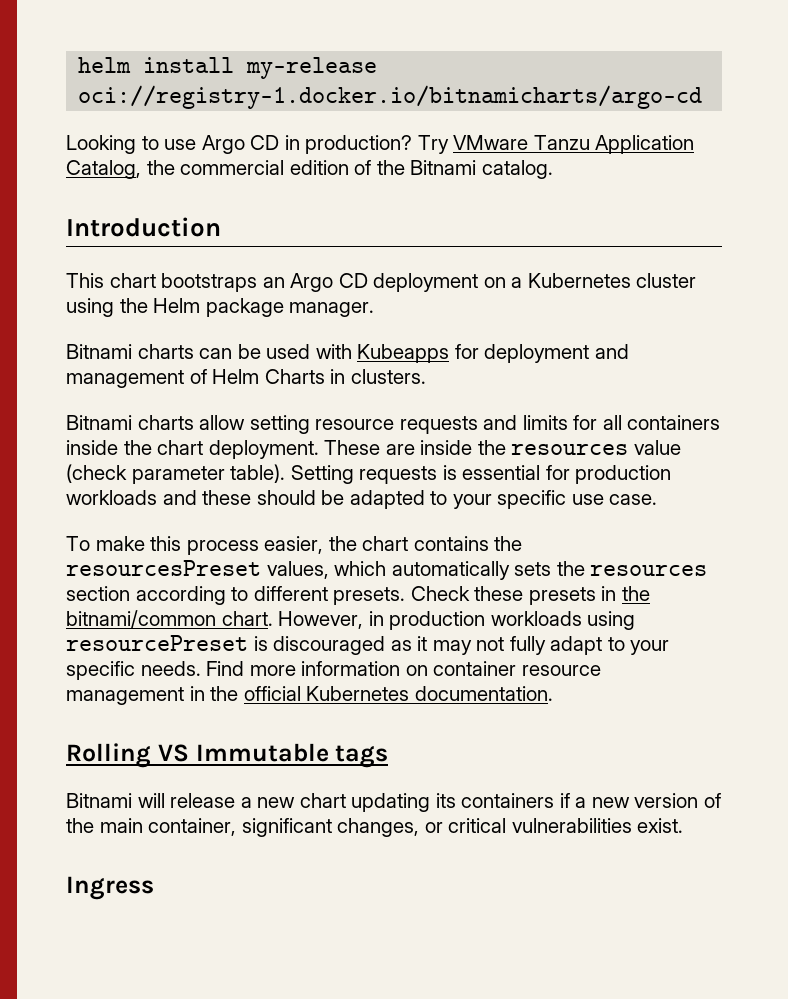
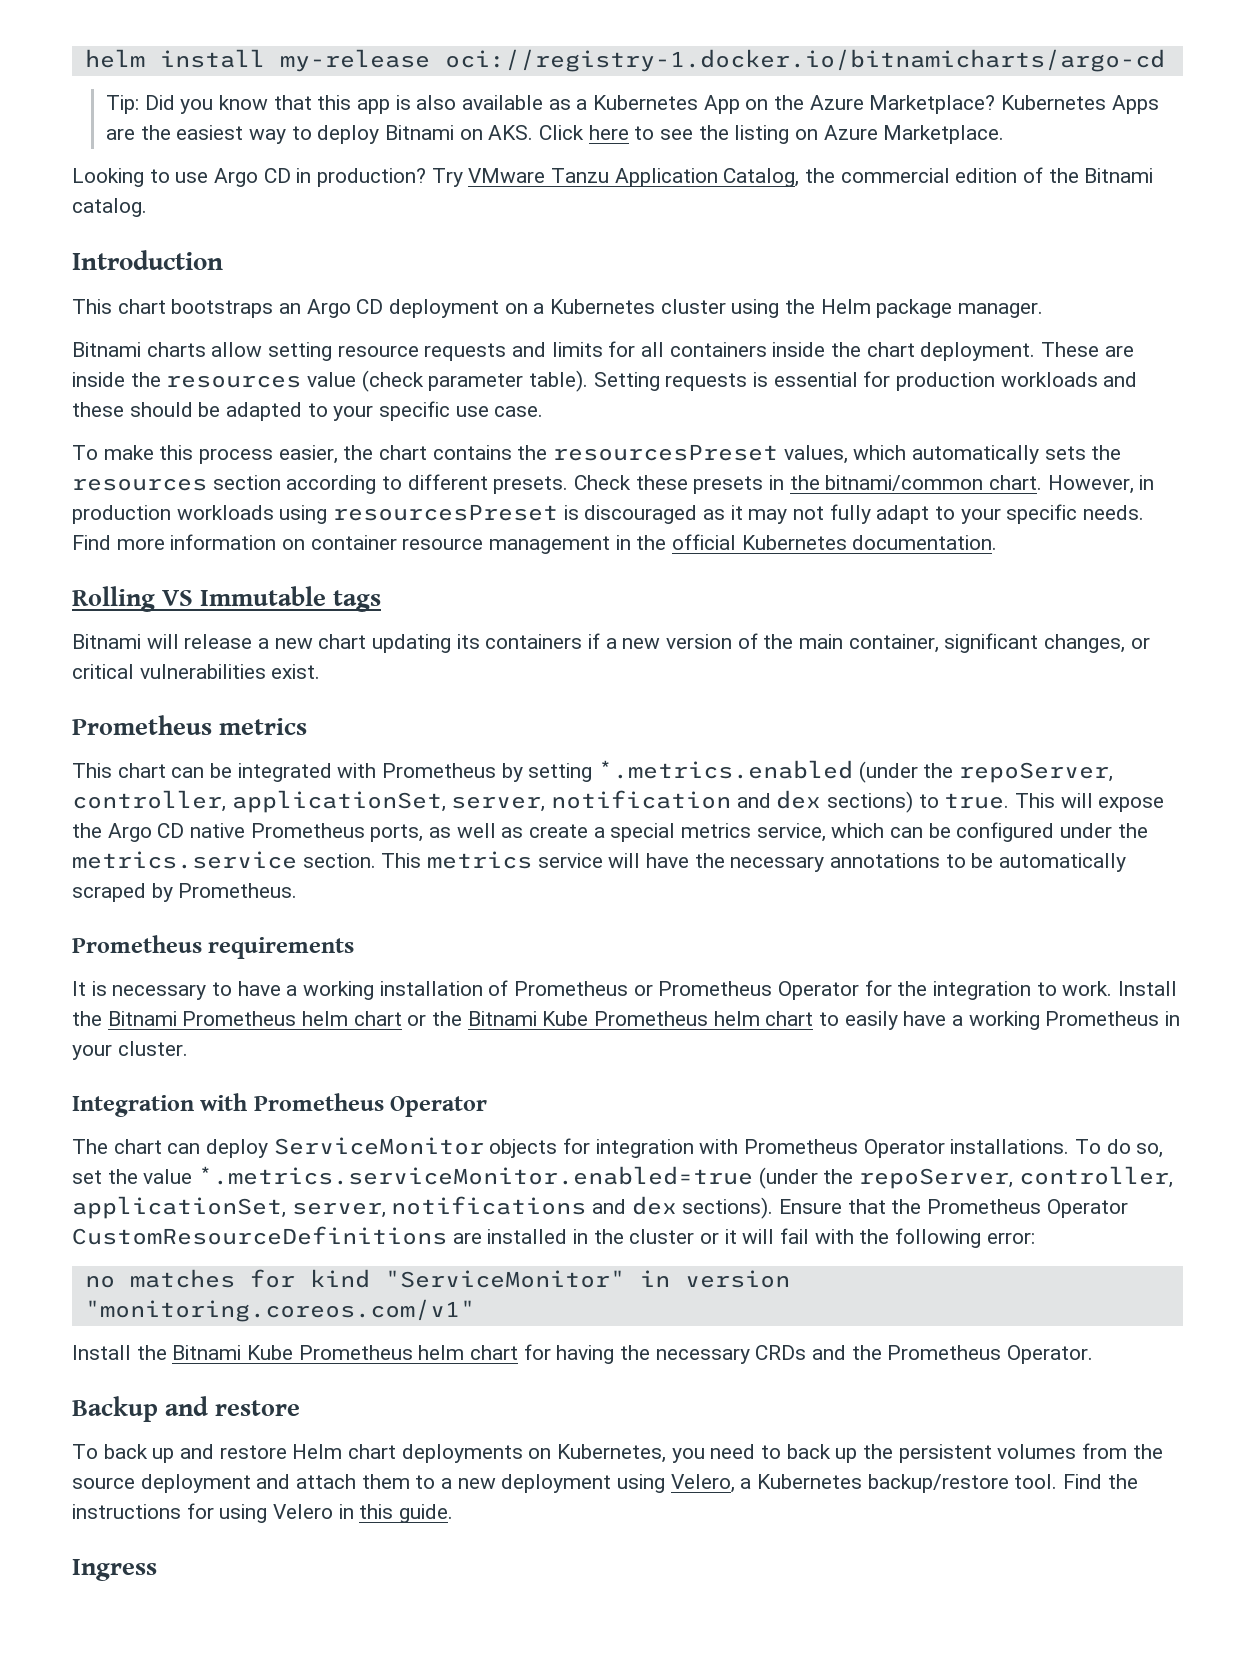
(703, 97) none -> [106,95,1159,114] [106,125,1005,144] // Tip: Did you know that this app is also available as a Kubernetes App on the Azure Marketplace? Kubernetes Apps are the easiest way to deploy Bitnami on AKS. Click here to see the listing on Azure Marketplace.
[66,344,629,363] [66,369,426,388] // Bitnami charts can be used with Kubeapps for deployment and management of Helm Charts in clusters. -> (1044, 310) none
[66,635,248,651] resourcePreset -> [333,504,559,521] resourcesPreset
(684, 825) none -> [72,715,307,735] [72,760,1114,783] [72,790,1165,813] [72,822,1148,842] [72,851,1127,872] [72,883,298,902] [72,935,355,959] [72,980,1178,1000] [72,1011,1181,1030] [72,1041,188,1060] [72,1093,488,1117] [72,1137,1164,1158] [72,1166,1173,1189] [72,1196,1128,1219] [72,1226,1035,1248] [84,1269,790,1288] [84,1299,475,1322] [72,1344,1094,1364] [72,1396,300,1422] [72,1443,1163,1463] [72,1474,1138,1493] [72,1503,454,1523] // Prometheus metrics // This chart can be integrated with Prometheus by setting *.metrics.enabled (under the repoServer, controller, applicationSet, server, notification and dex sections) to true. This will expose the Argo CD native Prometheus ports, as well as create a special metrics service, which can be configured under the metrics.service section. This metrics service will have the necessary annotations to be automatically scraped by Prometheus. // Prometheus requirements // It is necessary to have a working installation of Prometheus or Prometheus Operator for the integration to work. Install the Bitnami Prometheus helm chart or the Bitnami Kube Prometheus helm chart to easily have a working Prometheus in your cluster. // Integration with Prometheus Operator // The chart can deploy ServiceMonitor objects for integration with Prometheus Operator installations. To do so, set the value *.metrics.serviceMonitor.enabled=true (under the repoServer, controller, applicationSet, server, notifications and dex sections). Ensure that the Prometheus Operator CustomResourceDefinitions are installed in the cluster or it will fail with the following error: // no matches for kind "ServiceMonitor" in version "monitoring.coreos.com/v1" // Install the Bitnami Kube Prometheus helm chart for having the necessary CRDs and the Prometheus Operator. // Backup and restore // To back up and restore Helm chart deployments on Kubernetes, you need to back up the persistent volumes from the source deployment and attach them to a new deployment using Velero, a Kubernetes backup/restore tool. Find the instructions for using Velero in this guide.

